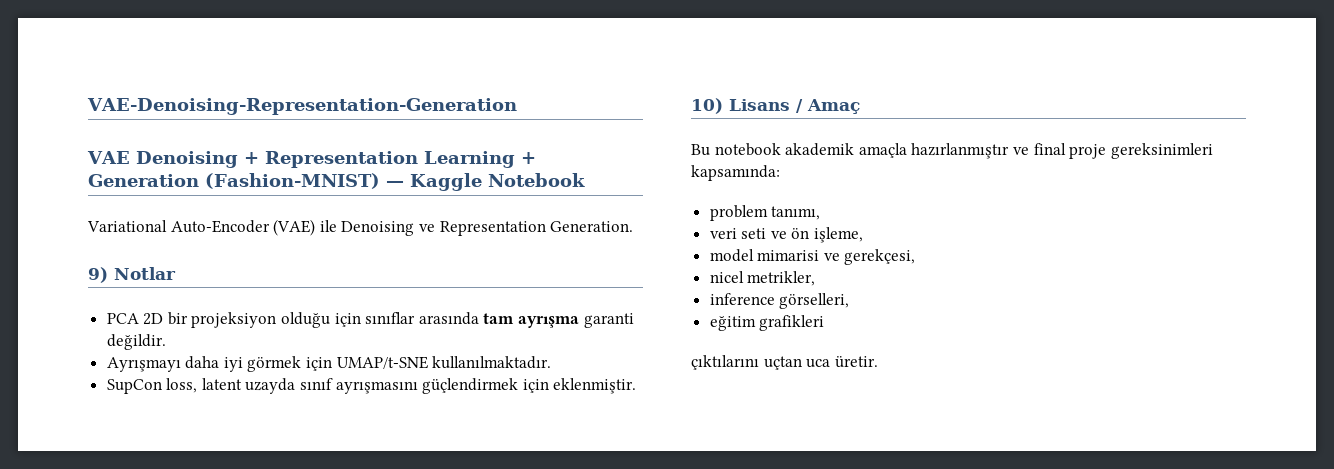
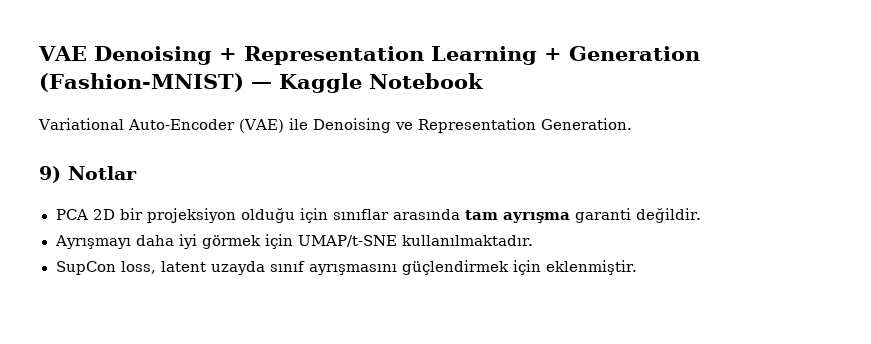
[87,98,517,115] VAE-Denoising-Representation-Generation // -> (38, 53) none
[691,98,860,114] [691,143,1213,159] [691,165,780,181] [709,205,821,221] [709,227,864,243] [709,249,916,265] [709,271,816,286] [709,293,850,309] [709,315,825,331] [691,355,878,370] // 10) Lisans / Amaç // Bu notebook akademik amaçla hazırlanmıştır ve final proje gereksinimleri kapsamında: // problem tanımı, // veri seti ve ön işleme, // model mimarisi ve gerekçesi, // nicel metrikler, // inference görselleri, // eğitim grafikleri // çıktılarını uçtan uca üretir. -> (638, 267) none

